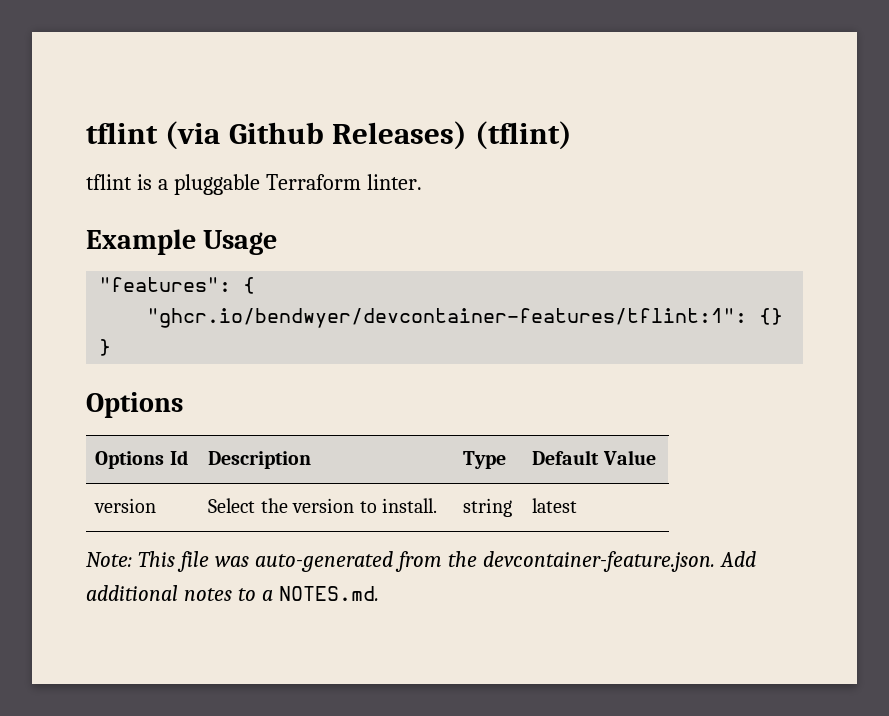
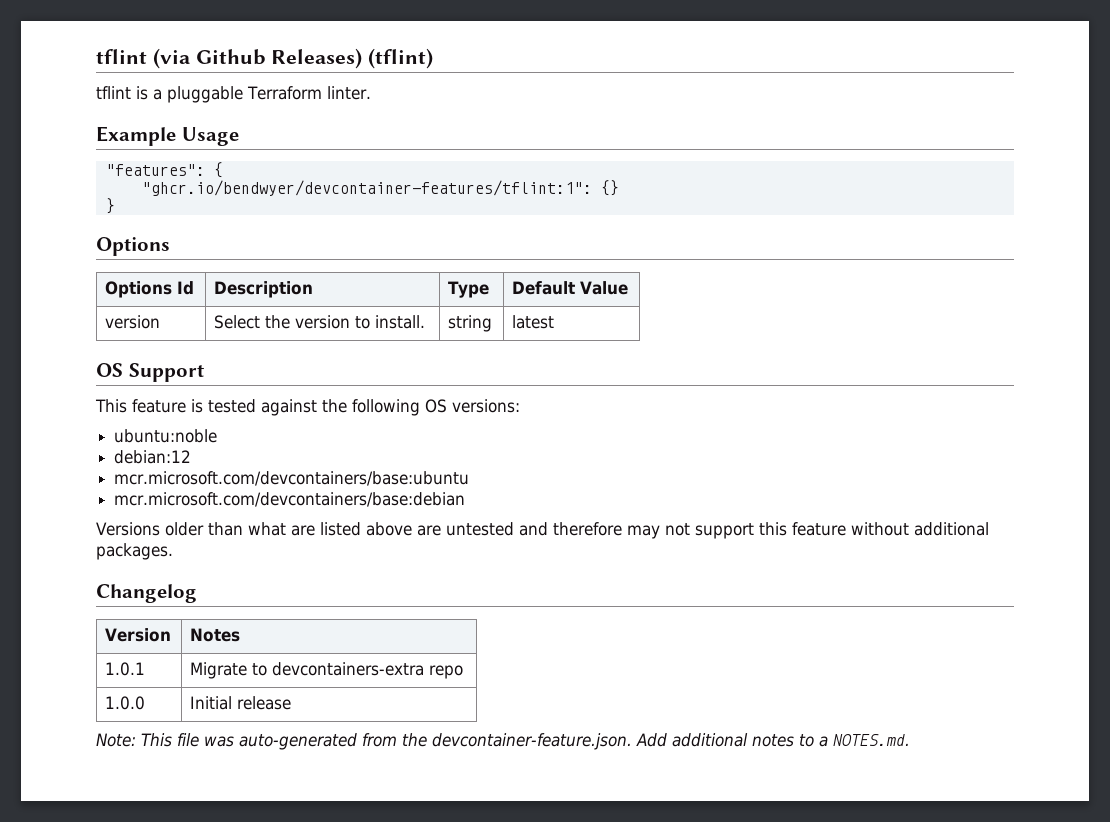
(578, 505) none -> [96,363,204,382] [95,399,520,416] [114,429,218,443] [114,450,192,464] [114,471,470,486] [114,492,466,507] [96,522,989,539] [96,543,173,560] [96,584,197,603] [105,628,172,642] [190,628,241,642] [105,662,146,676] [190,662,464,679] [105,696,146,710] [190,696,292,710] // OS Support // This feature is tested against the following OS versions: // ubuntu:noble // debian:12 // mcr.microsoft.com/devcontainers/base:ubuntu // mcr.microsoft.com/devcontainers/base:debian // Versions older than what are listed above are untested and therefore may not support this feature without additional packages. // Changelog // Version | Notes // 1.0.1 | Migrate to devcontainers-extra repo // 1.0.0 | Initial release

